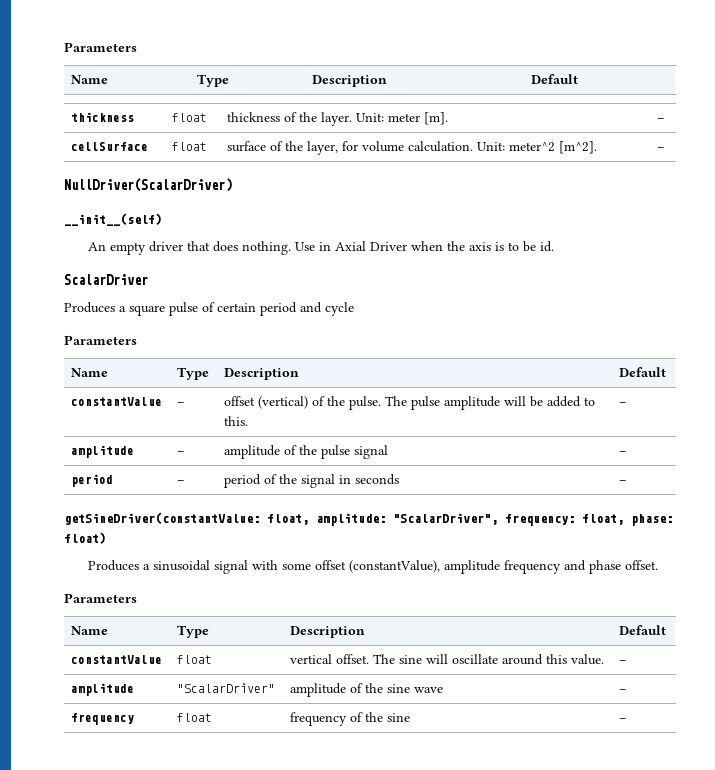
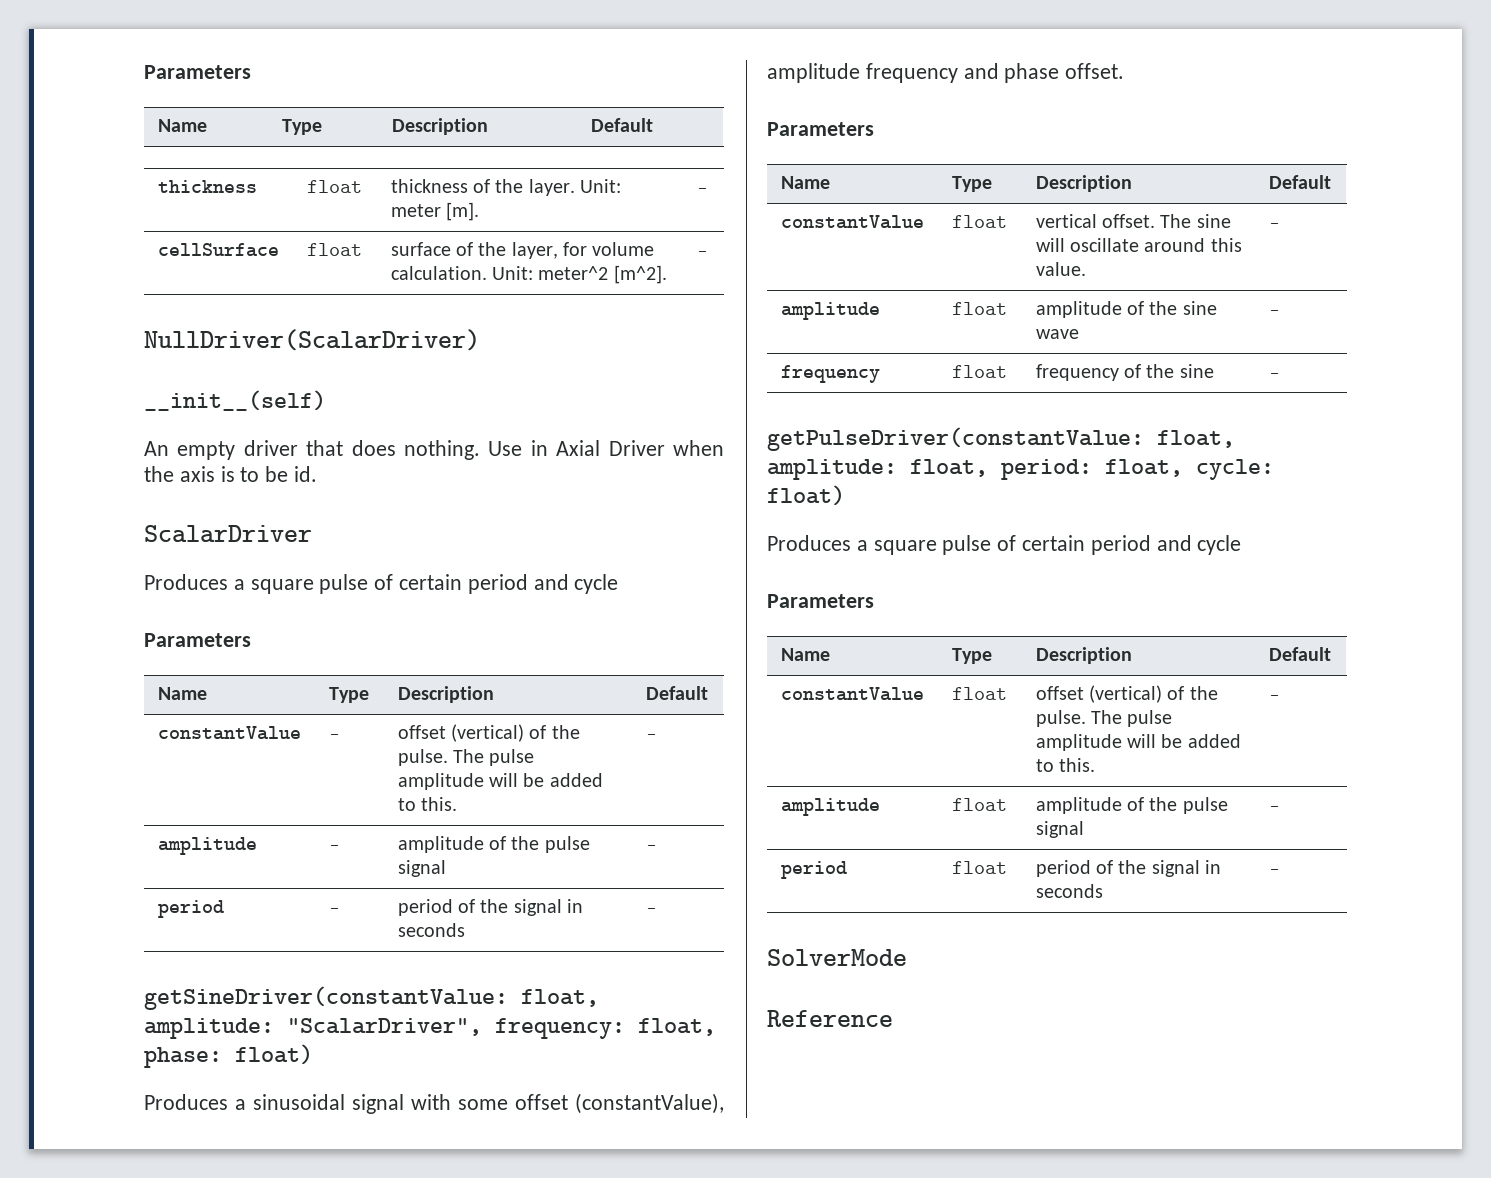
[177,683,276,693] "ScalarDriver" -> [951,302,1007,315] float
(627, 720) none -> [767,427,1235,451] [767,459,1274,480] [767,485,845,506] [767,535,1242,555] [767,594,874,608] [780,648,830,661] [951,648,992,664] [1035,647,1132,664] [1268,647,1331,661] [780,687,924,701] [951,687,1007,700] [1035,685,1218,703] [1035,710,1173,727] [1035,734,1241,751] [1035,758,1096,772] [1268,695,1280,700] [780,798,880,816] [951,798,1007,811] [1035,797,1228,814] [1035,821,1084,838] [1268,806,1280,811] [780,861,847,879] [951,861,1007,874] [1035,860,1221,877] [1035,884,1103,898] [1268,869,1280,874] [767,949,907,966] [767,1010,893,1027] // getPulseDriver(constantValue: float, amplitude: float, period: float, cycle: float) // Produces a square pulse of certain period and cycle // Parameters // Name | Type | Description | Default // constantValue | float | offset (vertical) of the pulse. The pulse amplitude will be added to this. | - // amplitude | float | amplitude of the pulse signal | - // period | float | period of the signal in seconds | - // SolverMode // Reference

